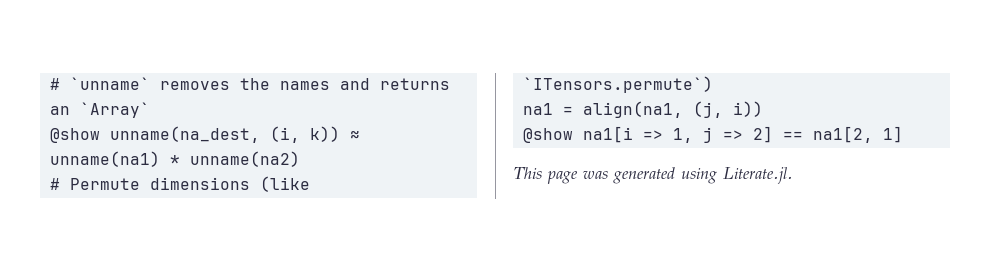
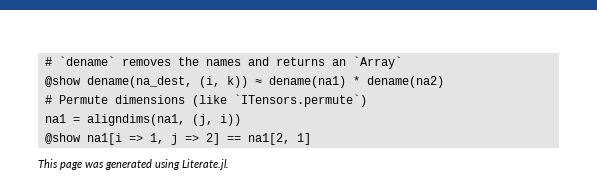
[49,77,150,90] # `unname` -> [44,56,115,66] # `dename`
[109,126,260,143] unname(na_dest, -> [86,76,192,88] dename(na_dest,
[49,151,300,167] unname(na1) * unname(na2) -> [268,76,444,88] dename(na1) * dename(na2)
[582,101,683,118] align(na1, -> [86,114,185,126] aligndims(na1,

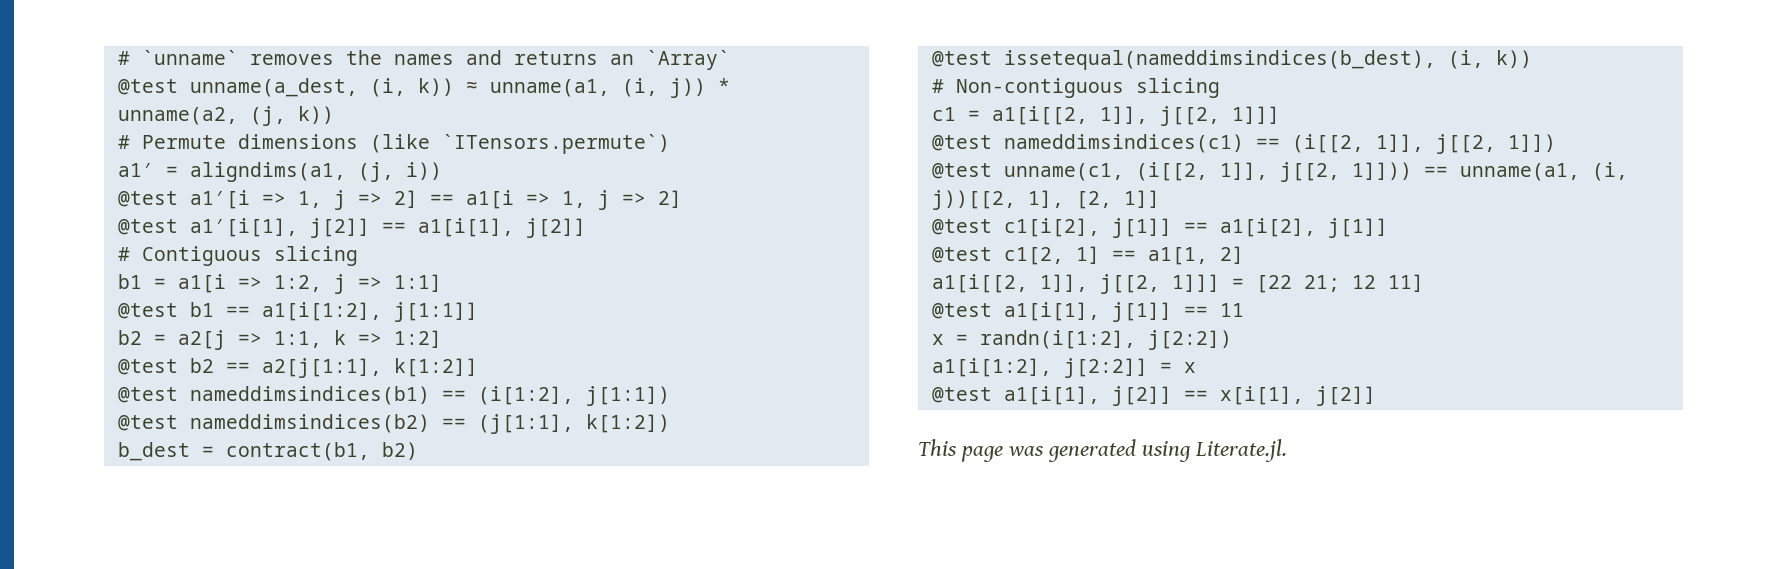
[44,56,115,66] # `dename` -> [117,50,238,65] # `unname`
[44,76,192,88] @show dename(na_dest, -> [117,78,358,97] @test unname(a_dest,
[268,76,444,88] dename(na1) * dename(na2) -> [489,78,730,98] [117,106,334,126] unname(a1, (i, j)) * unname(a2, (j, k))
[44,114,185,126] na1 = aligndims(na1, -> [117,162,346,182] a1′ = aligndims(a1,
[44,133,122,145] @show na1[i -> [117,190,250,209] @test a1′[i
[247,133,311,145] na1[2, 1] -> [465,190,682,210] [117,218,586,238] [117,246,358,266] [117,274,442,294] [117,302,478,322] [117,330,442,350] [117,358,478,378] [117,386,670,406] [117,414,670,434] [117,442,418,461] [931,50,1532,70] [931,78,1220,98] [931,106,1280,126] [931,134,1556,154] [931,162,1628,182] [931,190,1160,210] [931,218,1388,238] [931,246,1244,265] [931,274,1424,294] [931,302,1244,322] [931,330,1232,350] [931,358,1196,378] [931,386,1376,406] a1[i => 1, j => 2] // @test a1′[i[1], j[2]] == a1[i[1], j[2]] // # Contiguous slicing // b1 = a1[i => 1:2, j => 1:1] // @test b1 == a1[i[1:2], j[1:1]] // b2 = a2[j => 1:1, k => 1:2] // @test b2 == a2[j[1:1], k[1:2]] // @test nameddimsindices(b1) == (i[1:2], j[1:1]) // @test nameddimsindices(b2) == (j[1:1], k[1:2]) // b_dest = contract(b1, b2) // @test issetequal(nameddimsindices(b_dest), (i, k)) // # Non-contiguous slicing // c1 = a1[i[[2, 1]], j[[2, 1]]] // @test nameddimsindices(c1) == (i[[2, 1]], j[[2, 1]]) // @test unname(c1, (i[[2, 1]], j[[2, 1]])) == unname(a1, (i, j))[[2, 1], [2, 1]] // @test c1[i[2], j[1]] == a1[i[2], j[1]] // @test c1[2, 1] == a1[1, 2] // a1[i[[2, 1]], j[[2, 1]]] = [22 21; 12 11] // @test a1[i[1], j[1]] == 11 // x = randn(i[1:2], j[2:2]) // a1[i[1:2], j[2:2]] = x // @test a1[i[1], j[2]] == x[i[1], j[2]]

